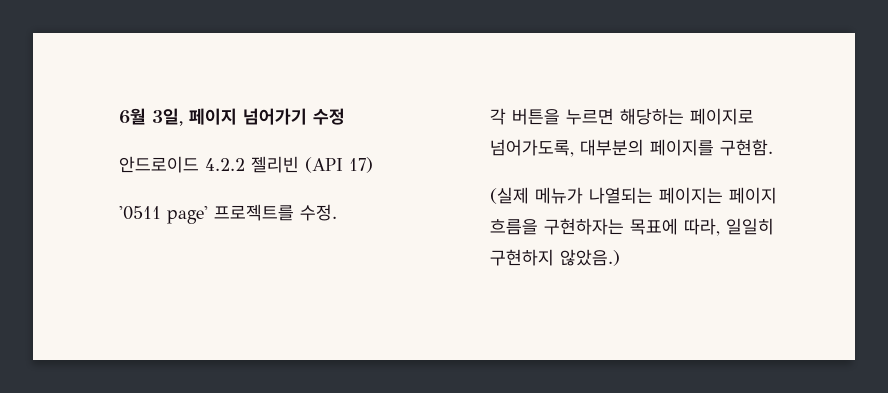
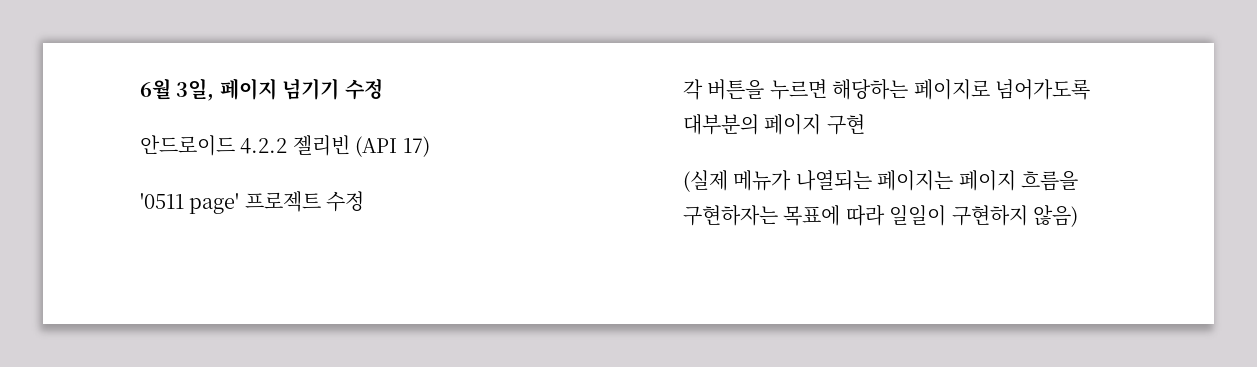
[243,108,307,125] 넘어가기 -> [282,78,340,100] 넘기기
[214,204,337,221] 프로젝트를 수정. -> [244,191,365,212] 프로젝트 수정
[490,139,773,157] 넘어가도록, 대부분의 페이지를 구현함. -> [995,79,1090,100] [683,114,865,135] 넘어가도록 대부분의 페이지 구현
[684,218,774,236] [490,249,620,266] 따라, 일일히 구현하지 않았음.) -> [845,205,1078,227] 따라 일일이 구현하지 않음)

